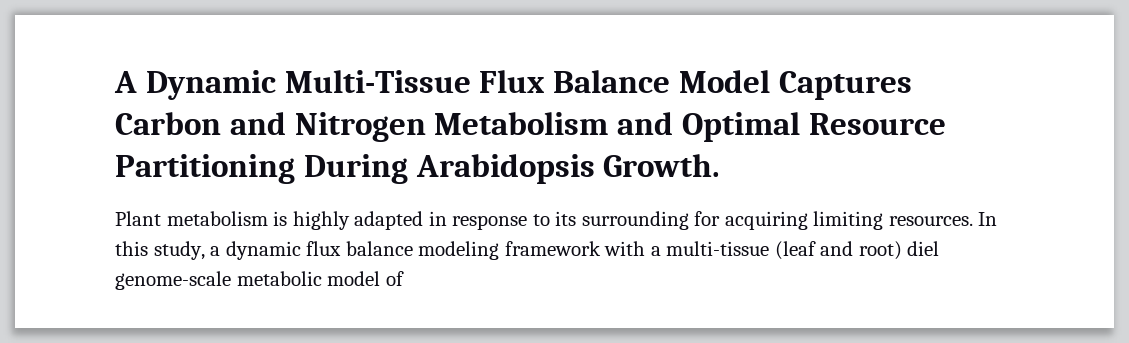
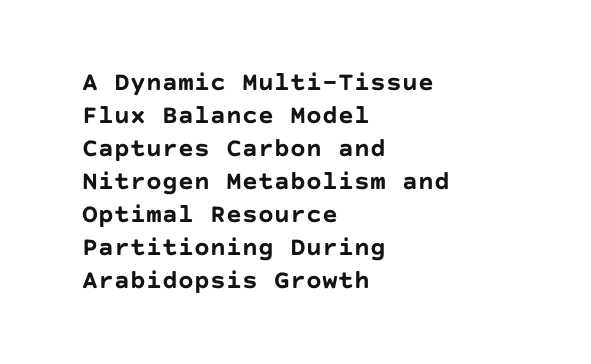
[603,154,721,177] [115,211,998,230] [115,241,940,260] [115,271,404,290] Growth. // Plant metabolism is highly adapted in response to its surrounding for acquiring limiting resources. In this study, a dynamic flux balance modeling framework with a multi-tissue (leaf and root) diel genome-scale metabolic model of -> [274,271,370,289] Growth

